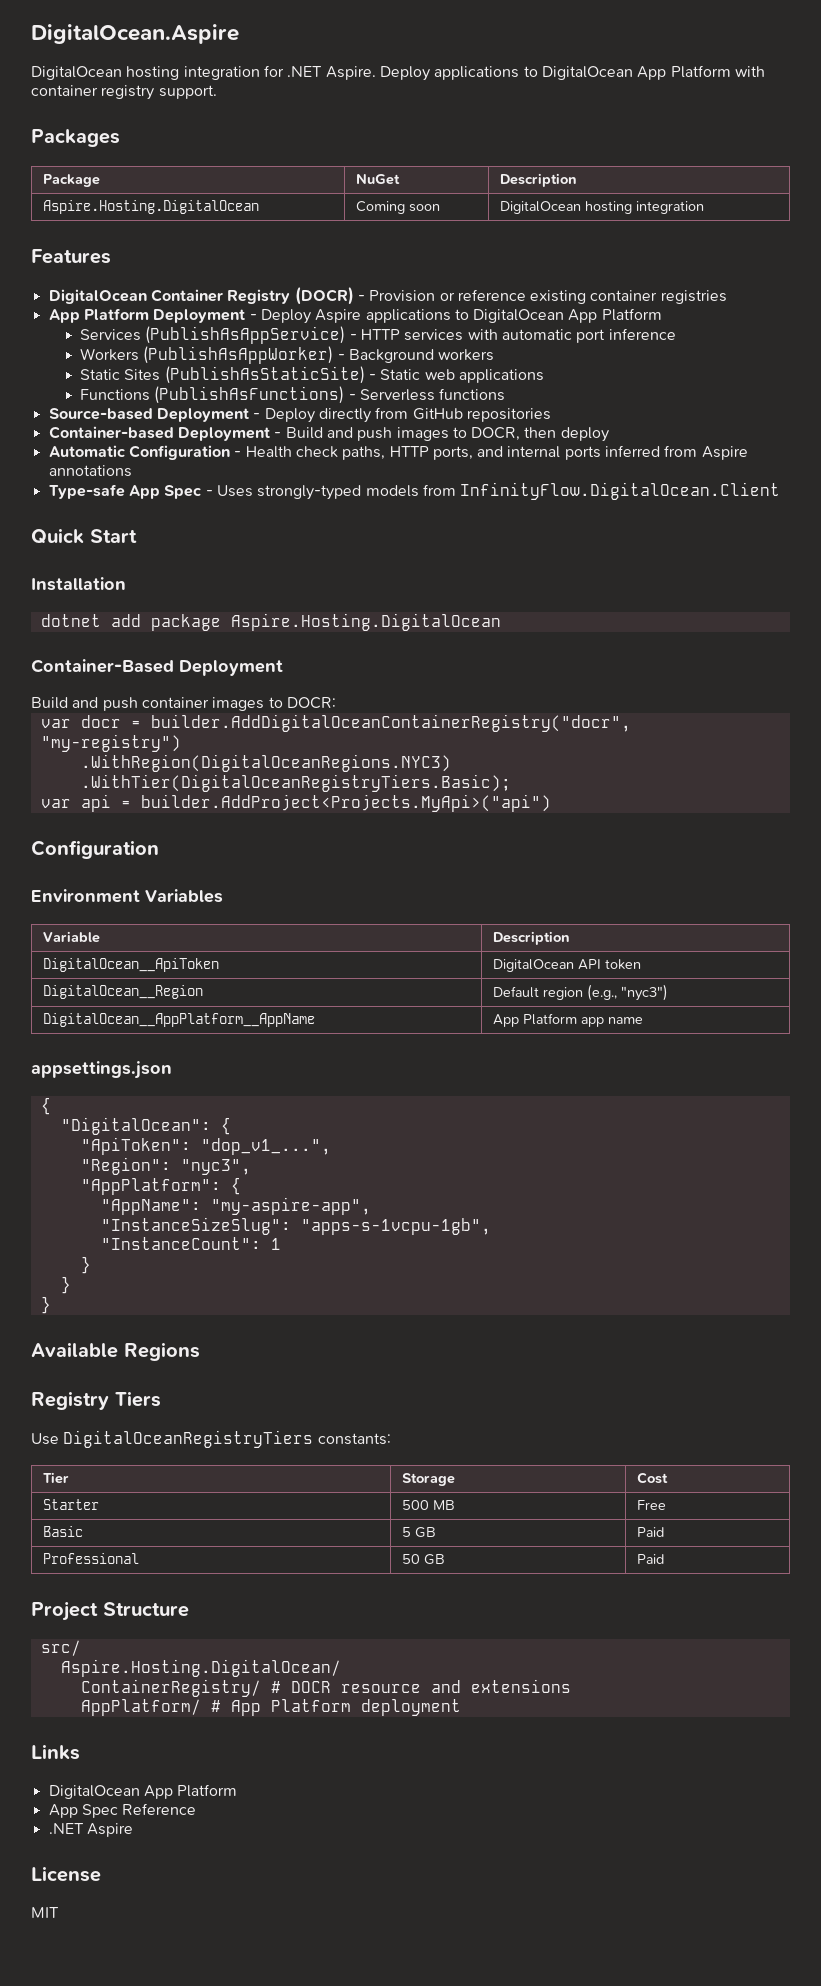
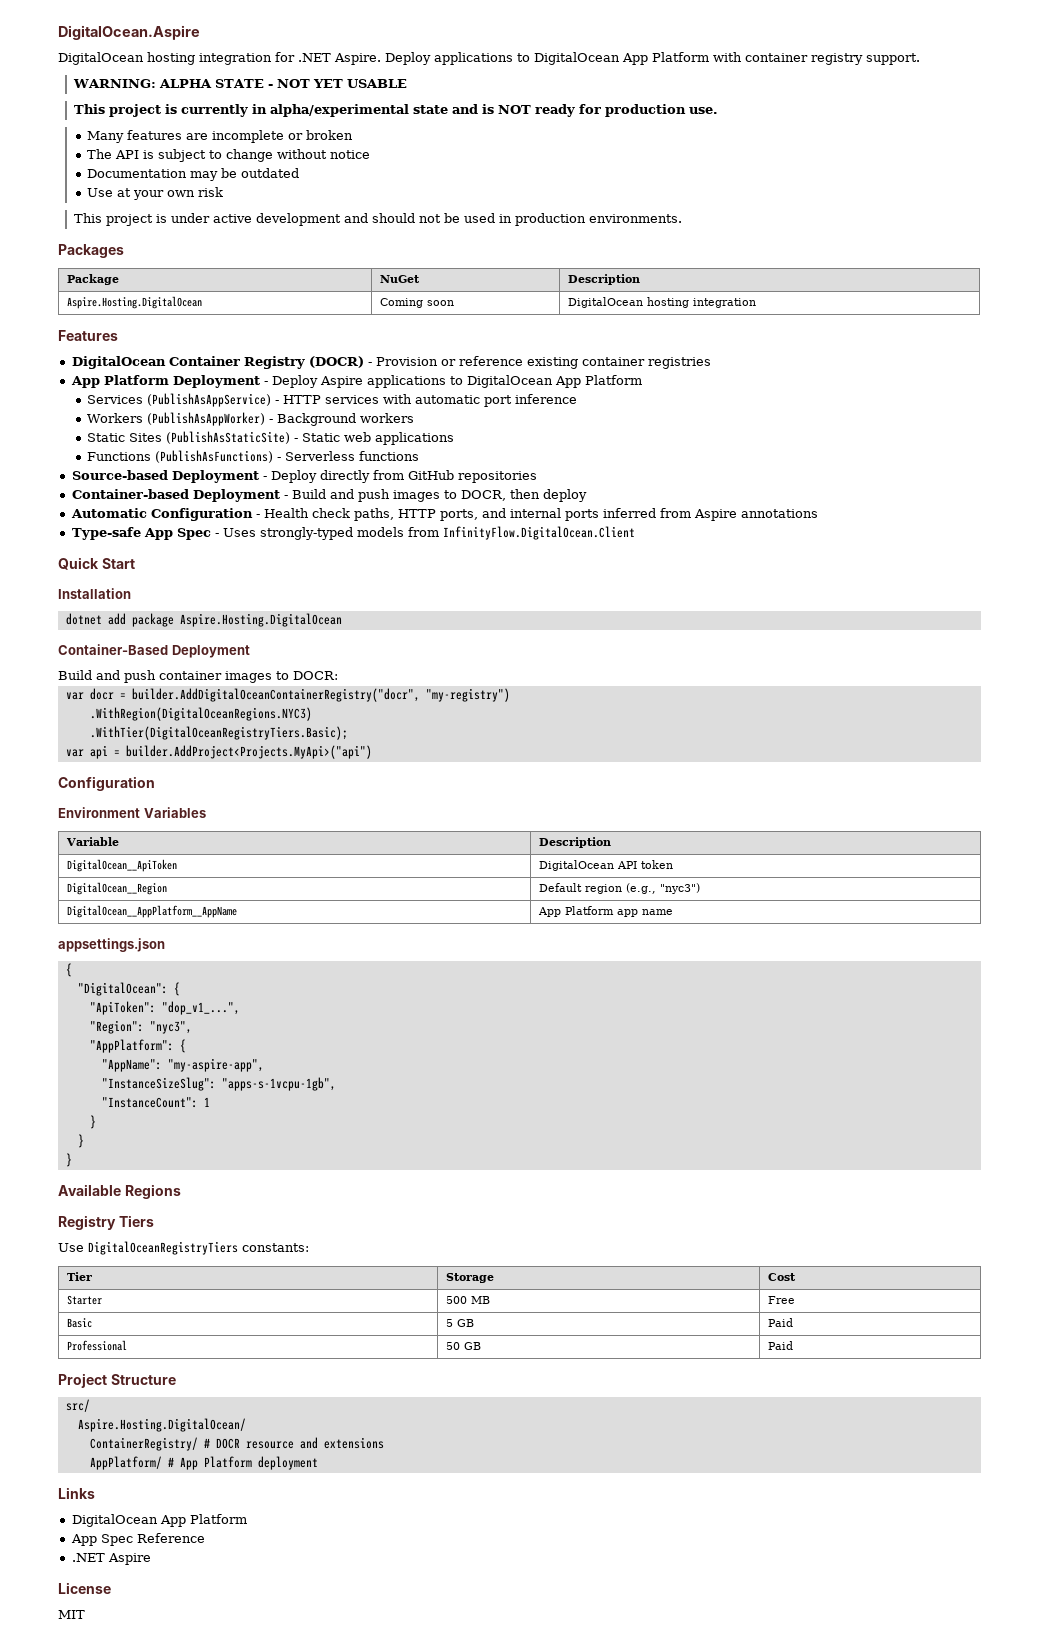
(217, 92) none -> [72,79,407,88] [73,104,718,117] [87,130,354,143] [87,149,371,162] [87,168,300,181] [87,187,224,200] [73,213,682,226] // WARNING: ALPHA STATE - NOT YET USABLE // This project is currently in alpha/experimental state and is NOT ready for production use. // Many features are incomplete or broken // The API is subject to change without notice // Documentation may be outdated // Use at your own risk // This project is under active development and should not be used in production environments.

